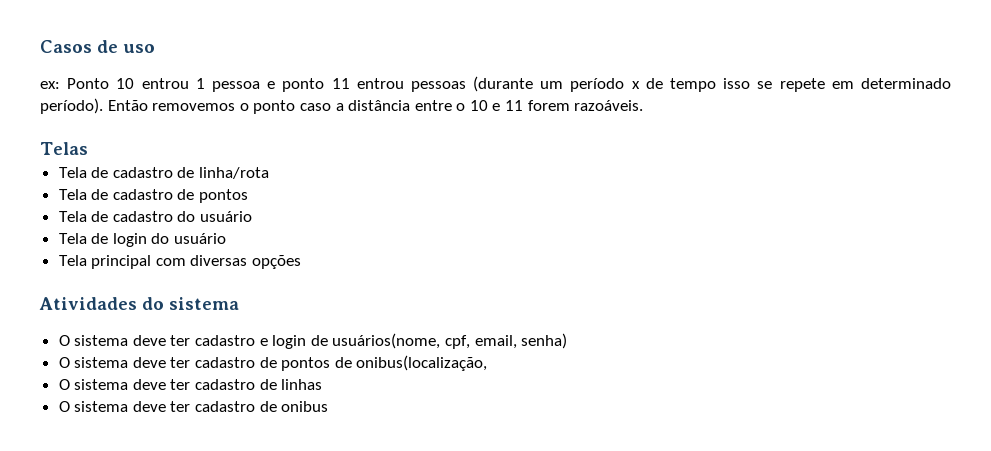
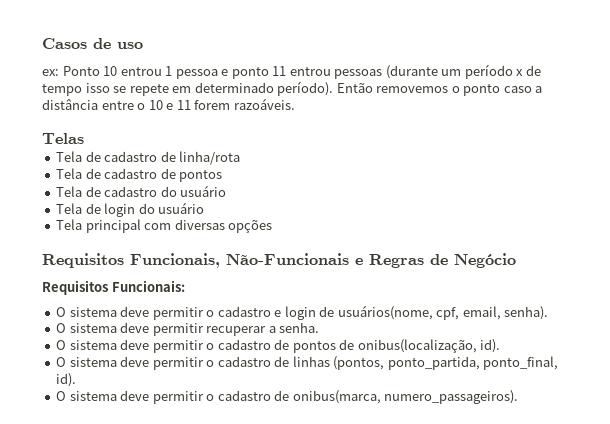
[39,297,239,310] [58,335,191,346] Atividades do sistema // O sistema deve ter -> [42,253,516,268] [42,280,185,295] [56,306,215,320] Requisitos Funcionais, Não-Funcionais e Regras de Negócio // Requisitos Funcionais: // O sistema deve permitir o
[521,333,568,349] [58,357,191,368] senha) // O sistema deve ter -> [504,306,549,320] [56,322,320,336] [56,339,215,353] senha). // O sistema deve permitir recuperar a senha. // O sistema deve permitir o
[58,379,191,390] // O sistema deve ter -> [480,339,501,353] [56,356,215,370] id). // O sistema deve permitir o
[58,401,329,412] // O sistema deve ter cadastro de onibus -> [333,356,559,370] [56,373,77,387] [56,390,519,404] (pontos, ponto_partida, ponto_final, id). // O sistema deve permitir o cadastro de onibus(marca, numero_passageiros).

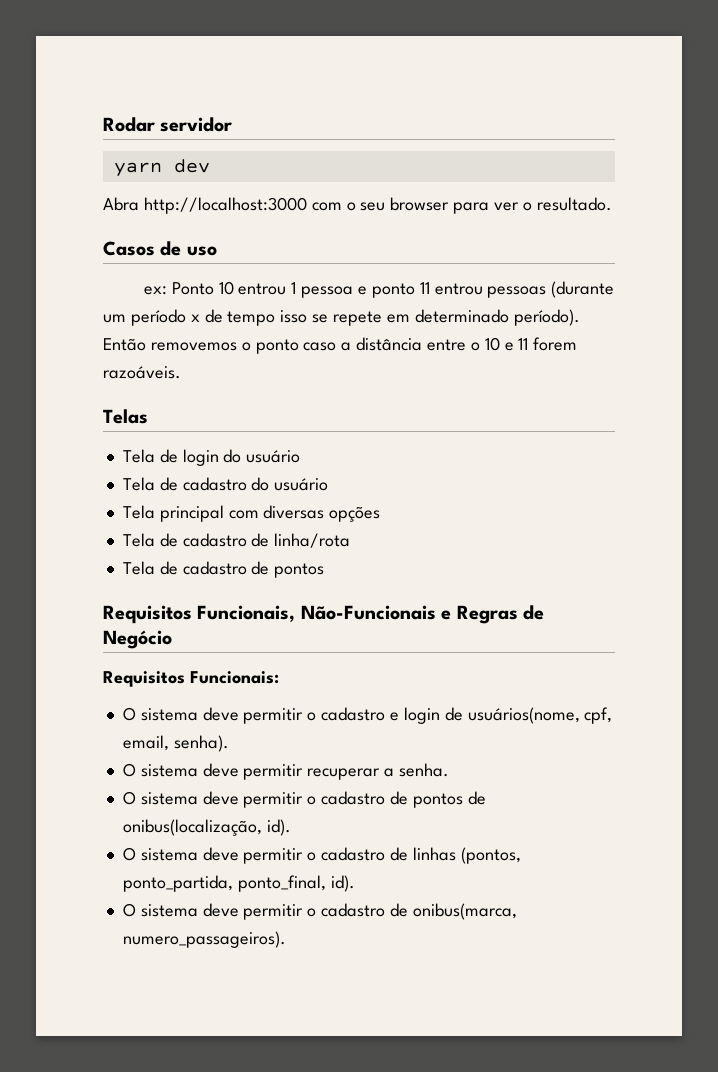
(42, 43) none -> [103,117,233,132] [113,159,210,177] [103,197,612,214] Rodar servidor // yarn dev // Abra http://localhost:3000 com o seu browser para ver o resultado. //
(84, 138) none -> [122,449,301,466] [122,477,329,491] [122,505,381,522] // Tela de login do usuário // Tela de cadastro do usuário // Tela principal com diversas opções
[56,185,227,197] [56,202,205,217] [56,219,273,233] // Tela de cadastro do usuário // Tela de login do usuário // Tela principal com diversas opções -> (325, 570) none

